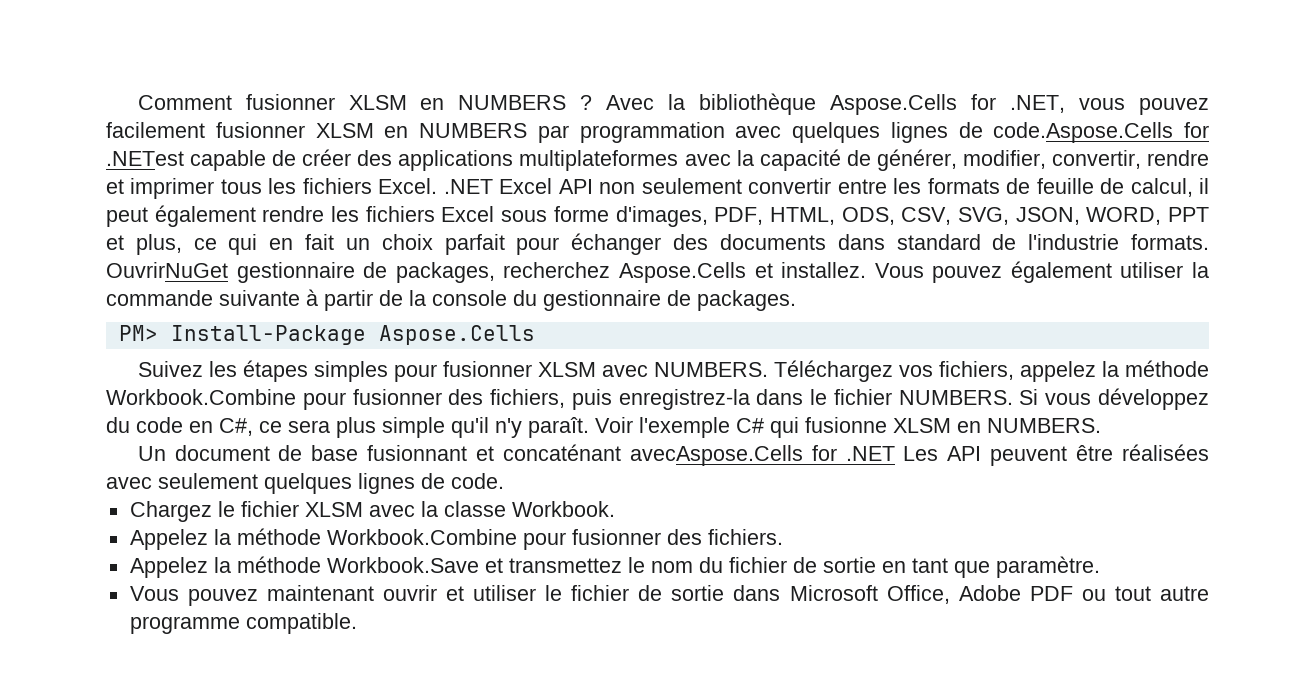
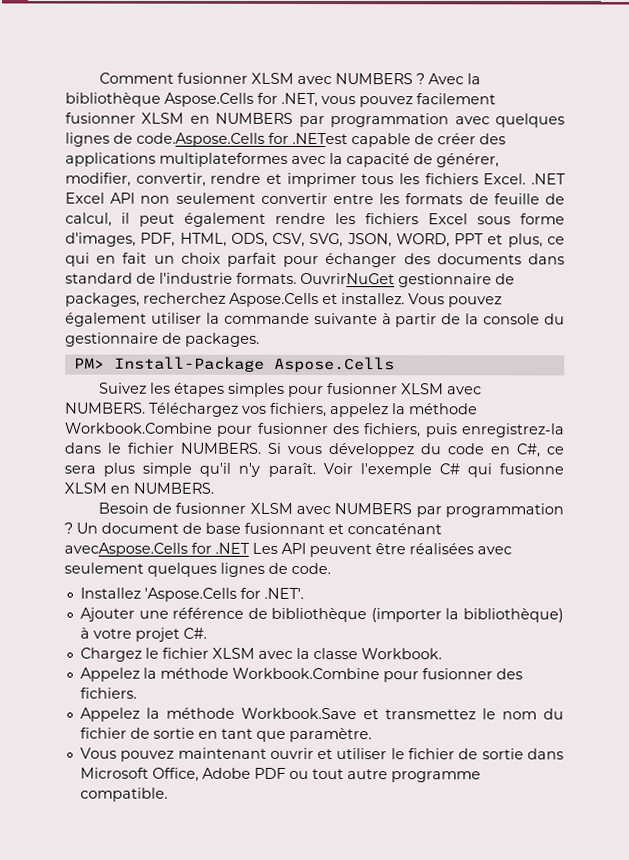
[420,98,445,110] en -> [296,75,332,85] avec
(1101, 425) none -> [97,502,564,518] [64,522,73,534] Besoin de fusionner XLSM avec NUMBERS par programmation ?
(504, 481) none -> [79,587,304,602] [79,607,564,623] [79,627,207,642] // Installez 'Aspose.Cells for .NET'. // Ajouter une référence de bibliothèque (importer la bibliothèque) à votre projet C#.

